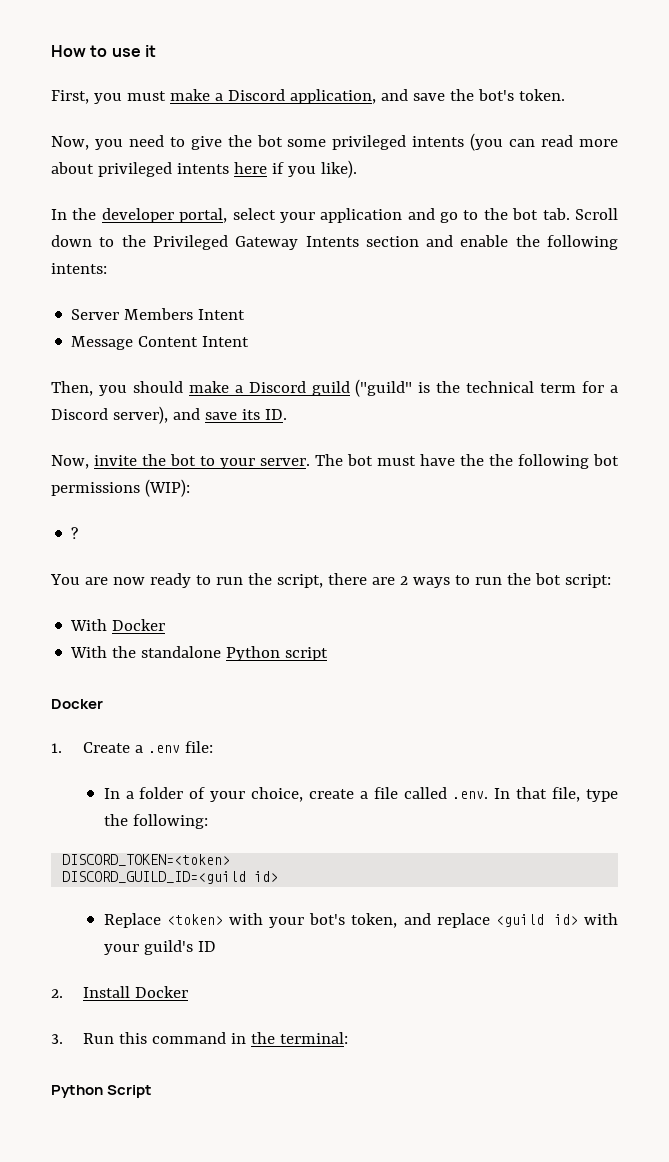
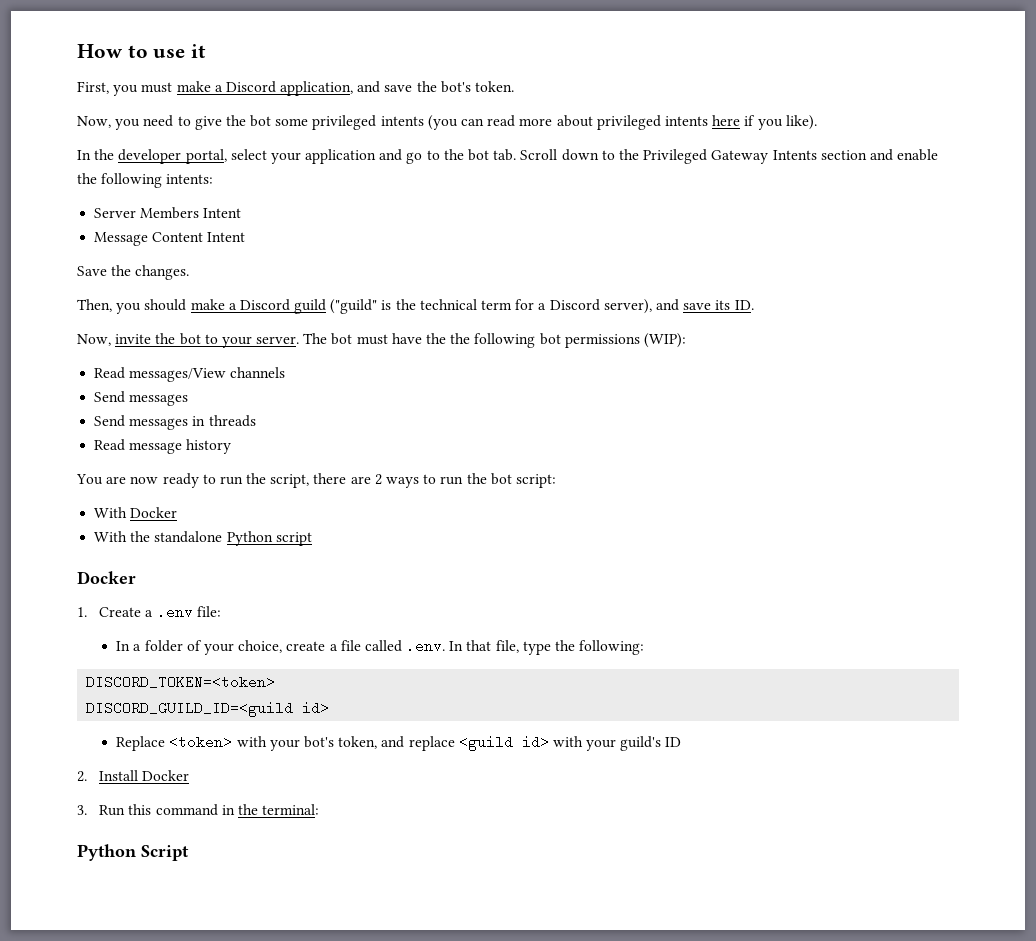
(250, 341) none -> [77,265,190,280] // Save the changes.
[71,527,79,539] ? -> [94,367,286,382] [94,391,189,406] [94,415,256,430] [94,439,232,454] Read messages/View channels // Send messages // Send messages in threads // Read message history

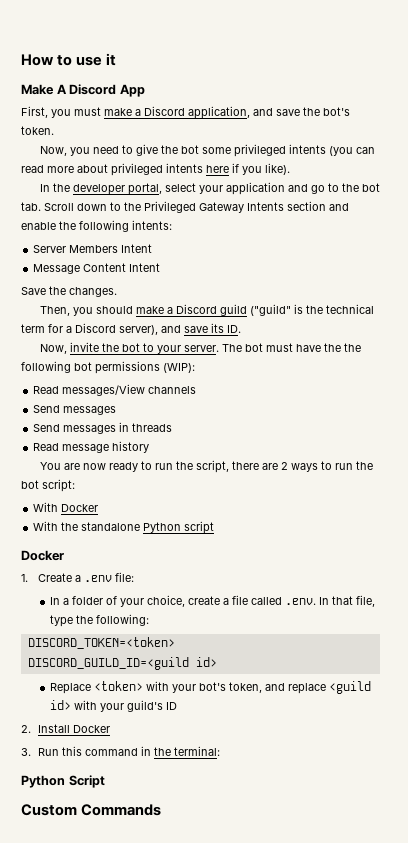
(207, 51) none -> [21,84,145,97] // Make A Discord App
(189, 853) none -> [21,804,162,816] // Custom Commands

